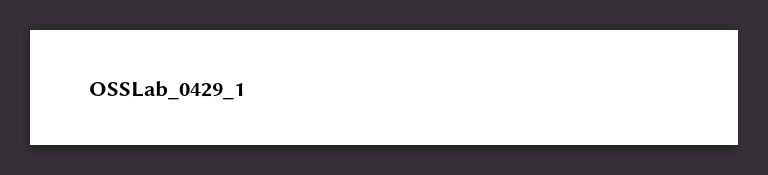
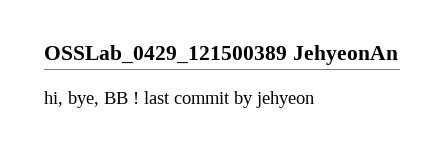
[89,81,245,100] OSSLab_0429_1 -> [44,45,398,65] [44,91,314,108] OSSLab_0429_121500389 JehyeonAn // hi, bye, BB ! last commit by jehyeon

